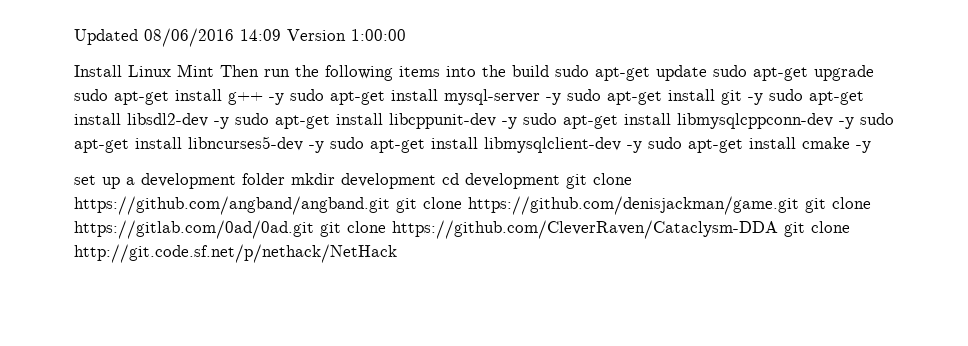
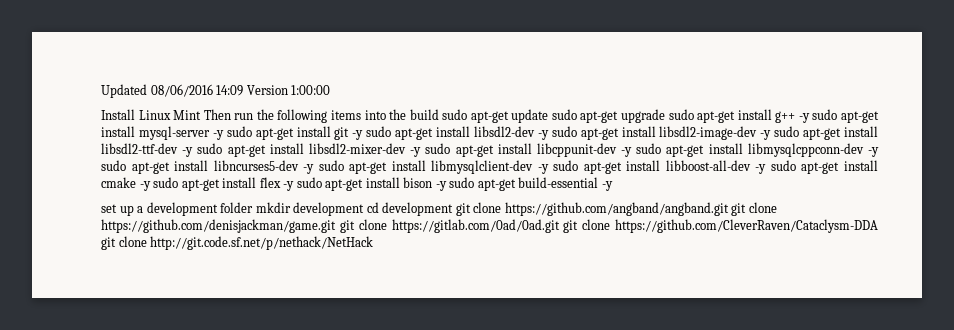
(383, 119) none -> [659,126,878,140] [101,143,532,157] libsdl2-image-dev -y sudo apt-get install libsdl2-ttf-dev -y sudo apt-get install libsdl2-mixer-dev -y sudo apt-get install
[802,137,850,149] cmake -> [665,160,878,174] [101,177,599,191] libboost-all-dev -y sudo apt-get install cmake -y sudo apt-get install flex -y sudo apt-get install bison -y sudo apt-get build-essential

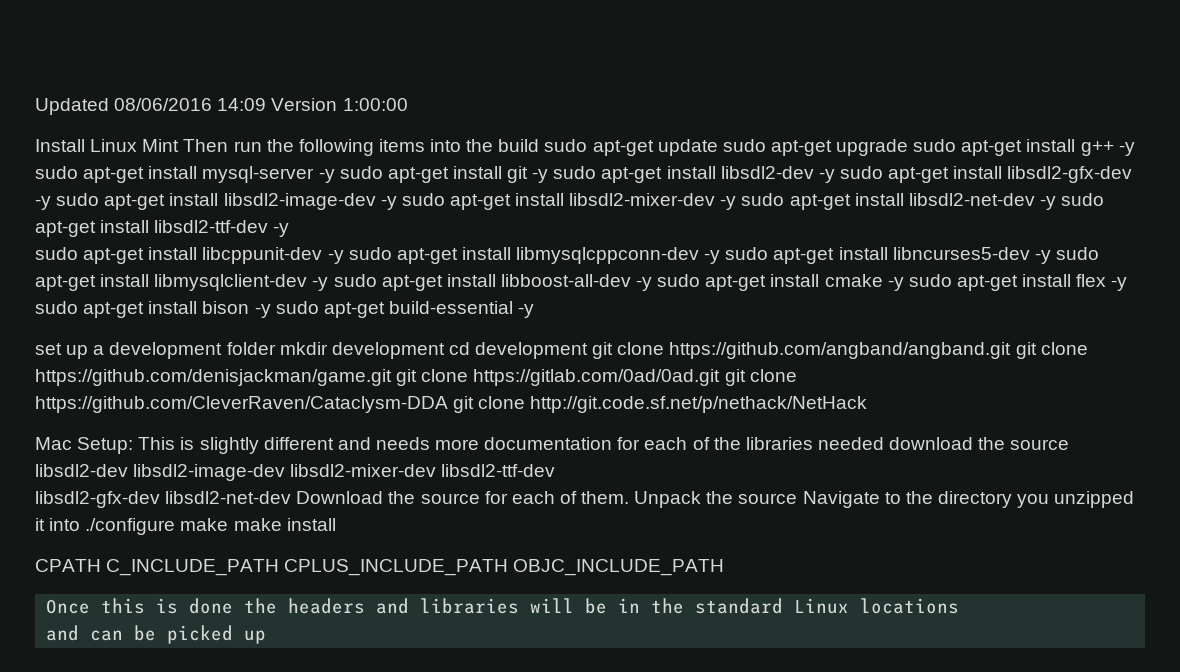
(656, 131) none -> [1007,166,1133,183] [35,193,219,210] libsdl2-gfx-dev -y sudo apt-get install
[101,143,422,157] libsdl2-ttf-dev -y sudo apt-get install libsdl2-mixer-dev -y -> [569,193,1105,210] [35,220,290,237] libsdl2-mixer-dev -y sudo apt-get install libsdl2-net-dev -y sudo apt-get install libsdl2-ttf-dev -y //
(374, 243) none -> [35,437,1070,454] [35,464,556,481] [35,491,1135,508] [35,518,336,535] [35,559,725,576] [46,598,960,614] [46,625,267,644] // Mac Setup: This is slightly different and needs more documentation for each of the libraries needed download the source libsdl2-dev libsdl2-image-dev libsdl2-mixer-dev libsdl2-ttf-dev // libsdl2-gfx-dev libsdl2-net-dev Download the source for each of them. Unpack the source Navigate to the directory you unzipped it into ./configure make make install // CPATH C_INCLUDE_PATH CPLUS_INCLUDE_PATH OBJC_INCLUDE_PATH // Once this is done the headers and libraries will be in the standard Linux locations // and can be picked up

